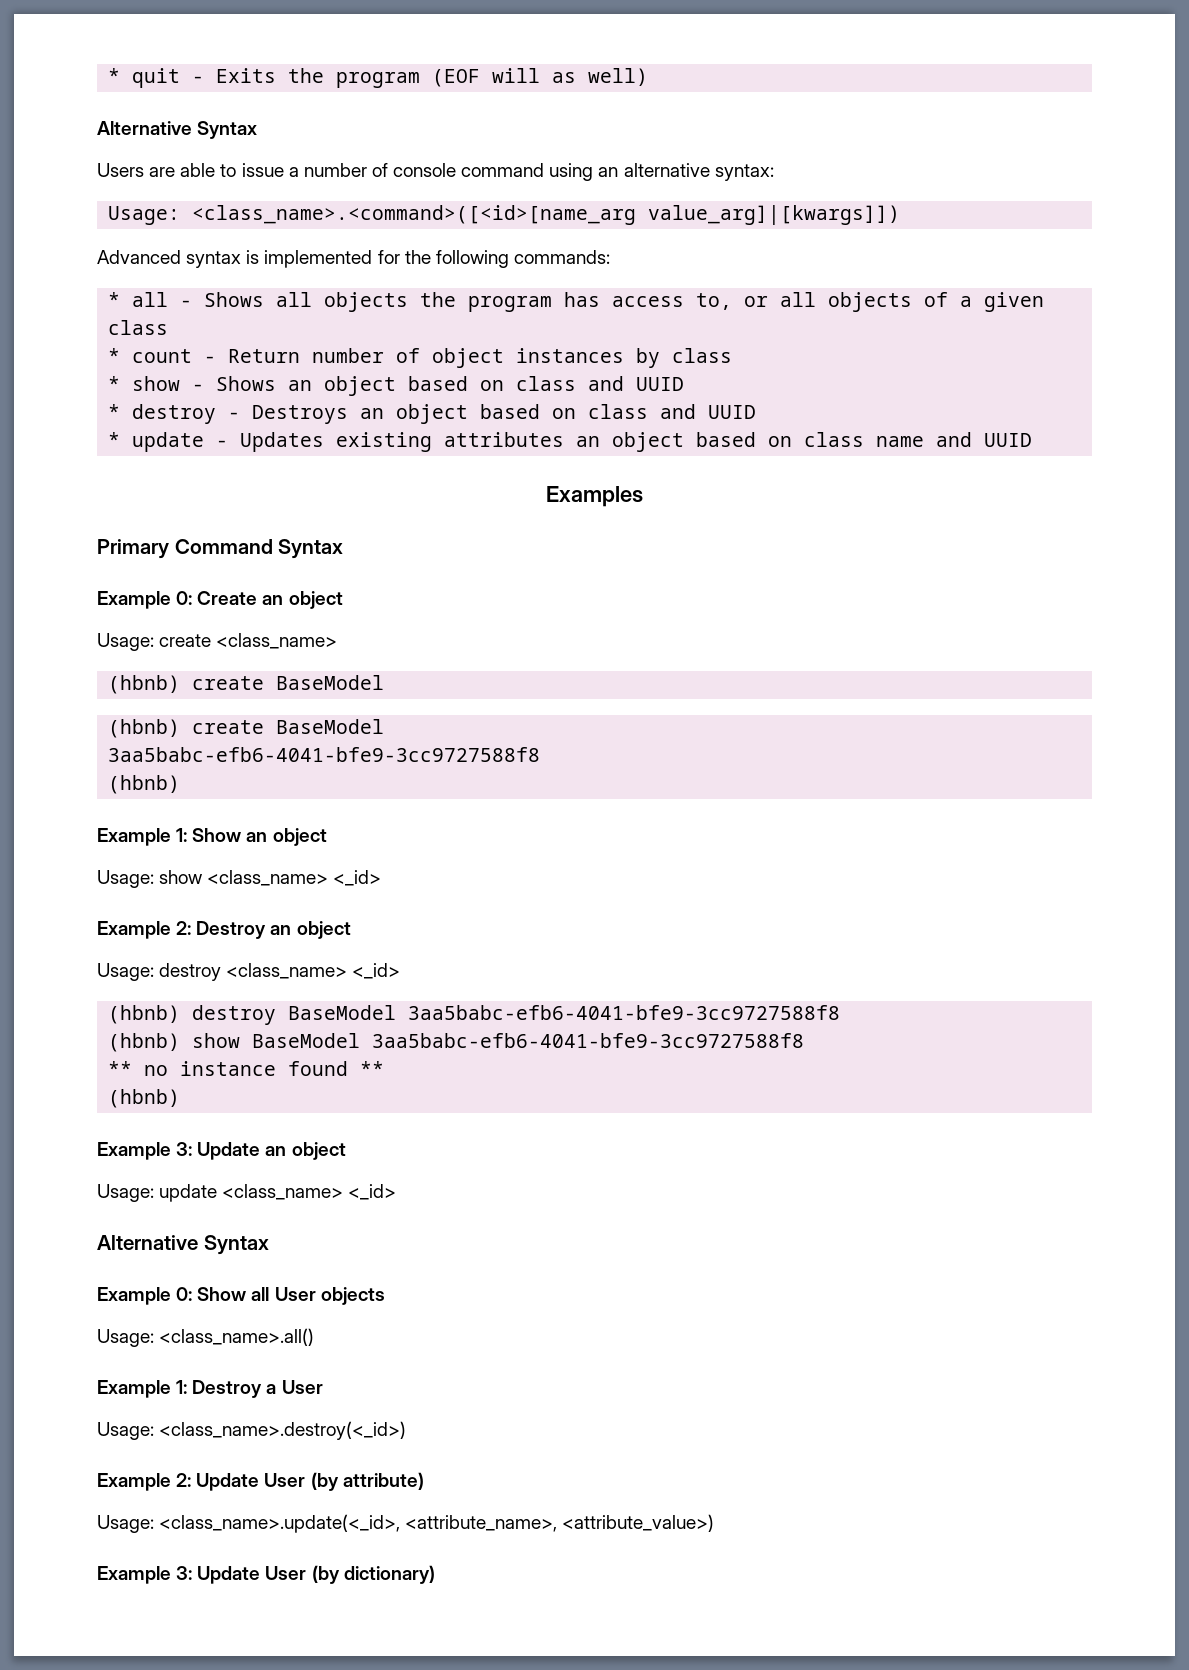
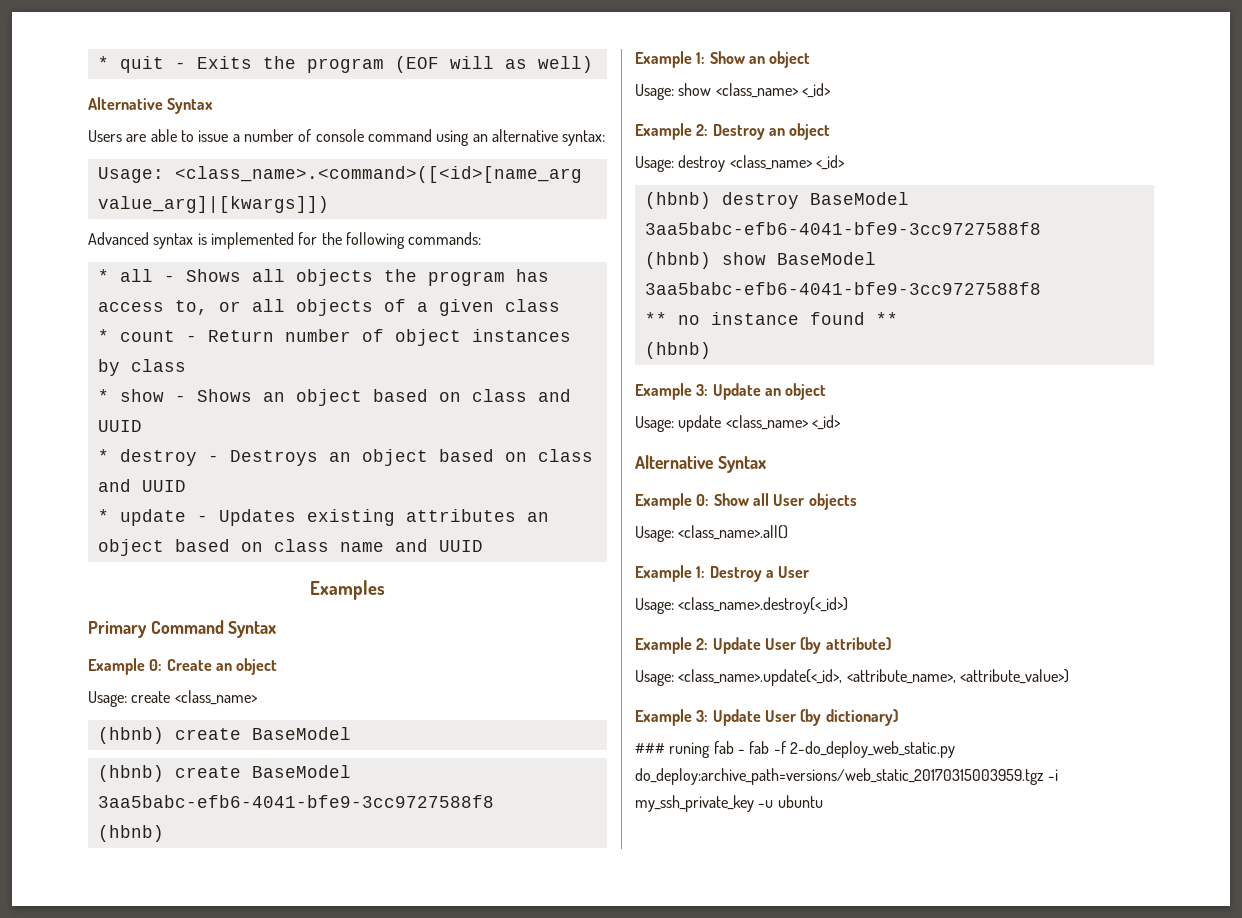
(435, 1574) none -> [635,741,955,758] [635,768,1059,785] [635,795,823,812] // ### runing fab - fab -f 2-do_deploy_web_static.py do_deploy:archive_path=versions/web_static_20170315003959.tgz -i my_ssh_private_key -u ubuntu

